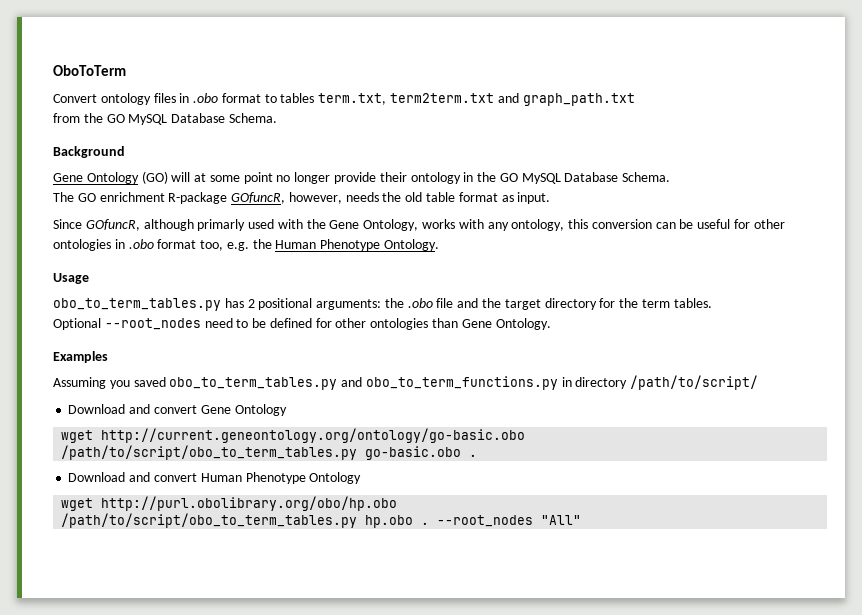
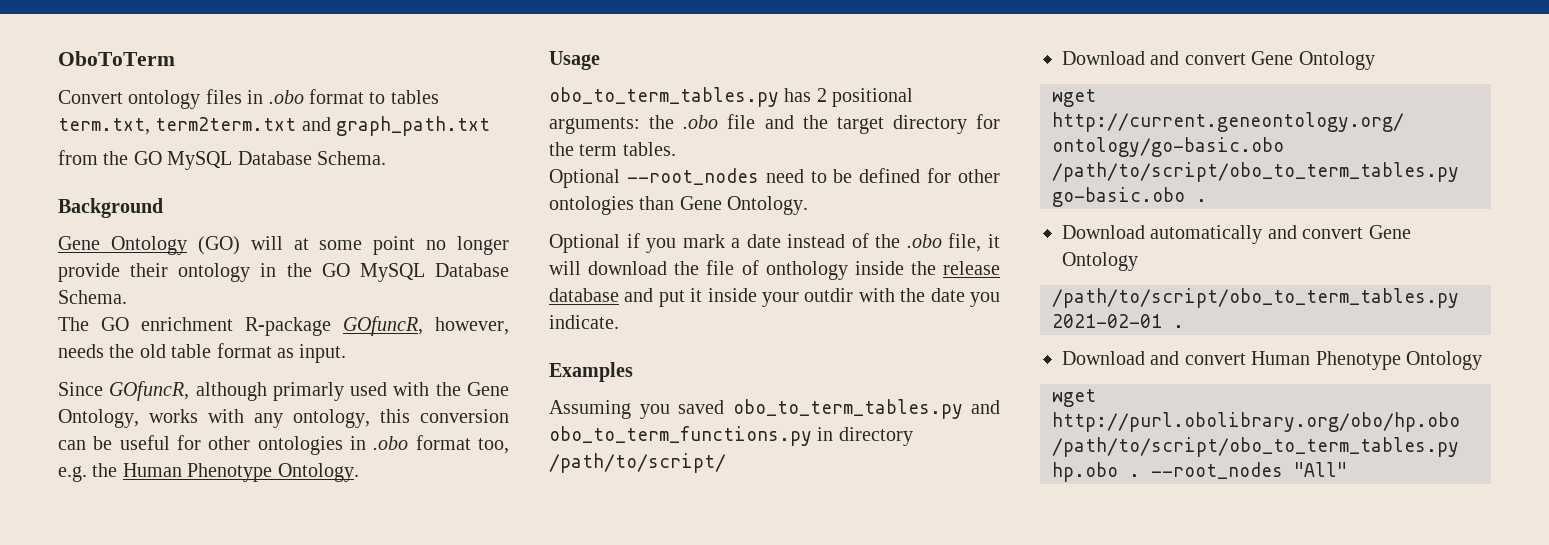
(551, 324) none -> [549,233,1001,253] [549,260,1000,280] [549,288,1000,307] [549,315,619,329] // Optional if you mark a date instead of the .obo file, it will download the file of onthology inside the release database and put it inside your outdir with the date you indicate.
(478, 455) none -> [1062,225,1411,244] [1062,252,1138,271] [1052,288,1459,308] [1052,314,1184,328] // Download automatically and convert Gene Ontology // /path/to/script/obo_to_term_tables.py 2021-02-01 .

